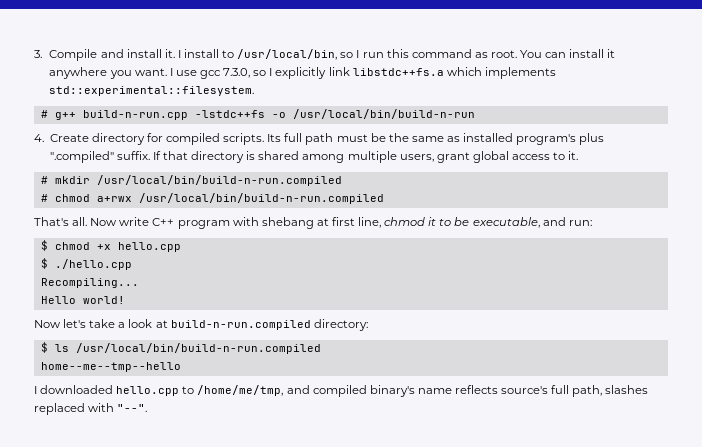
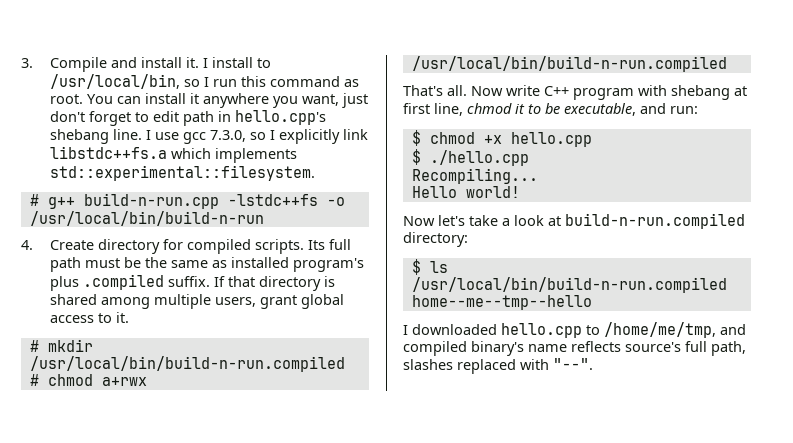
[134,68,167,76] want. -> [301,93,368,108] [49,110,326,126] [49,129,142,144] want, just don't forget to edit path in hello.cpp's shebang line.
[49,151,114,163] ".compiled" -> [82,274,164,290] .compiled

